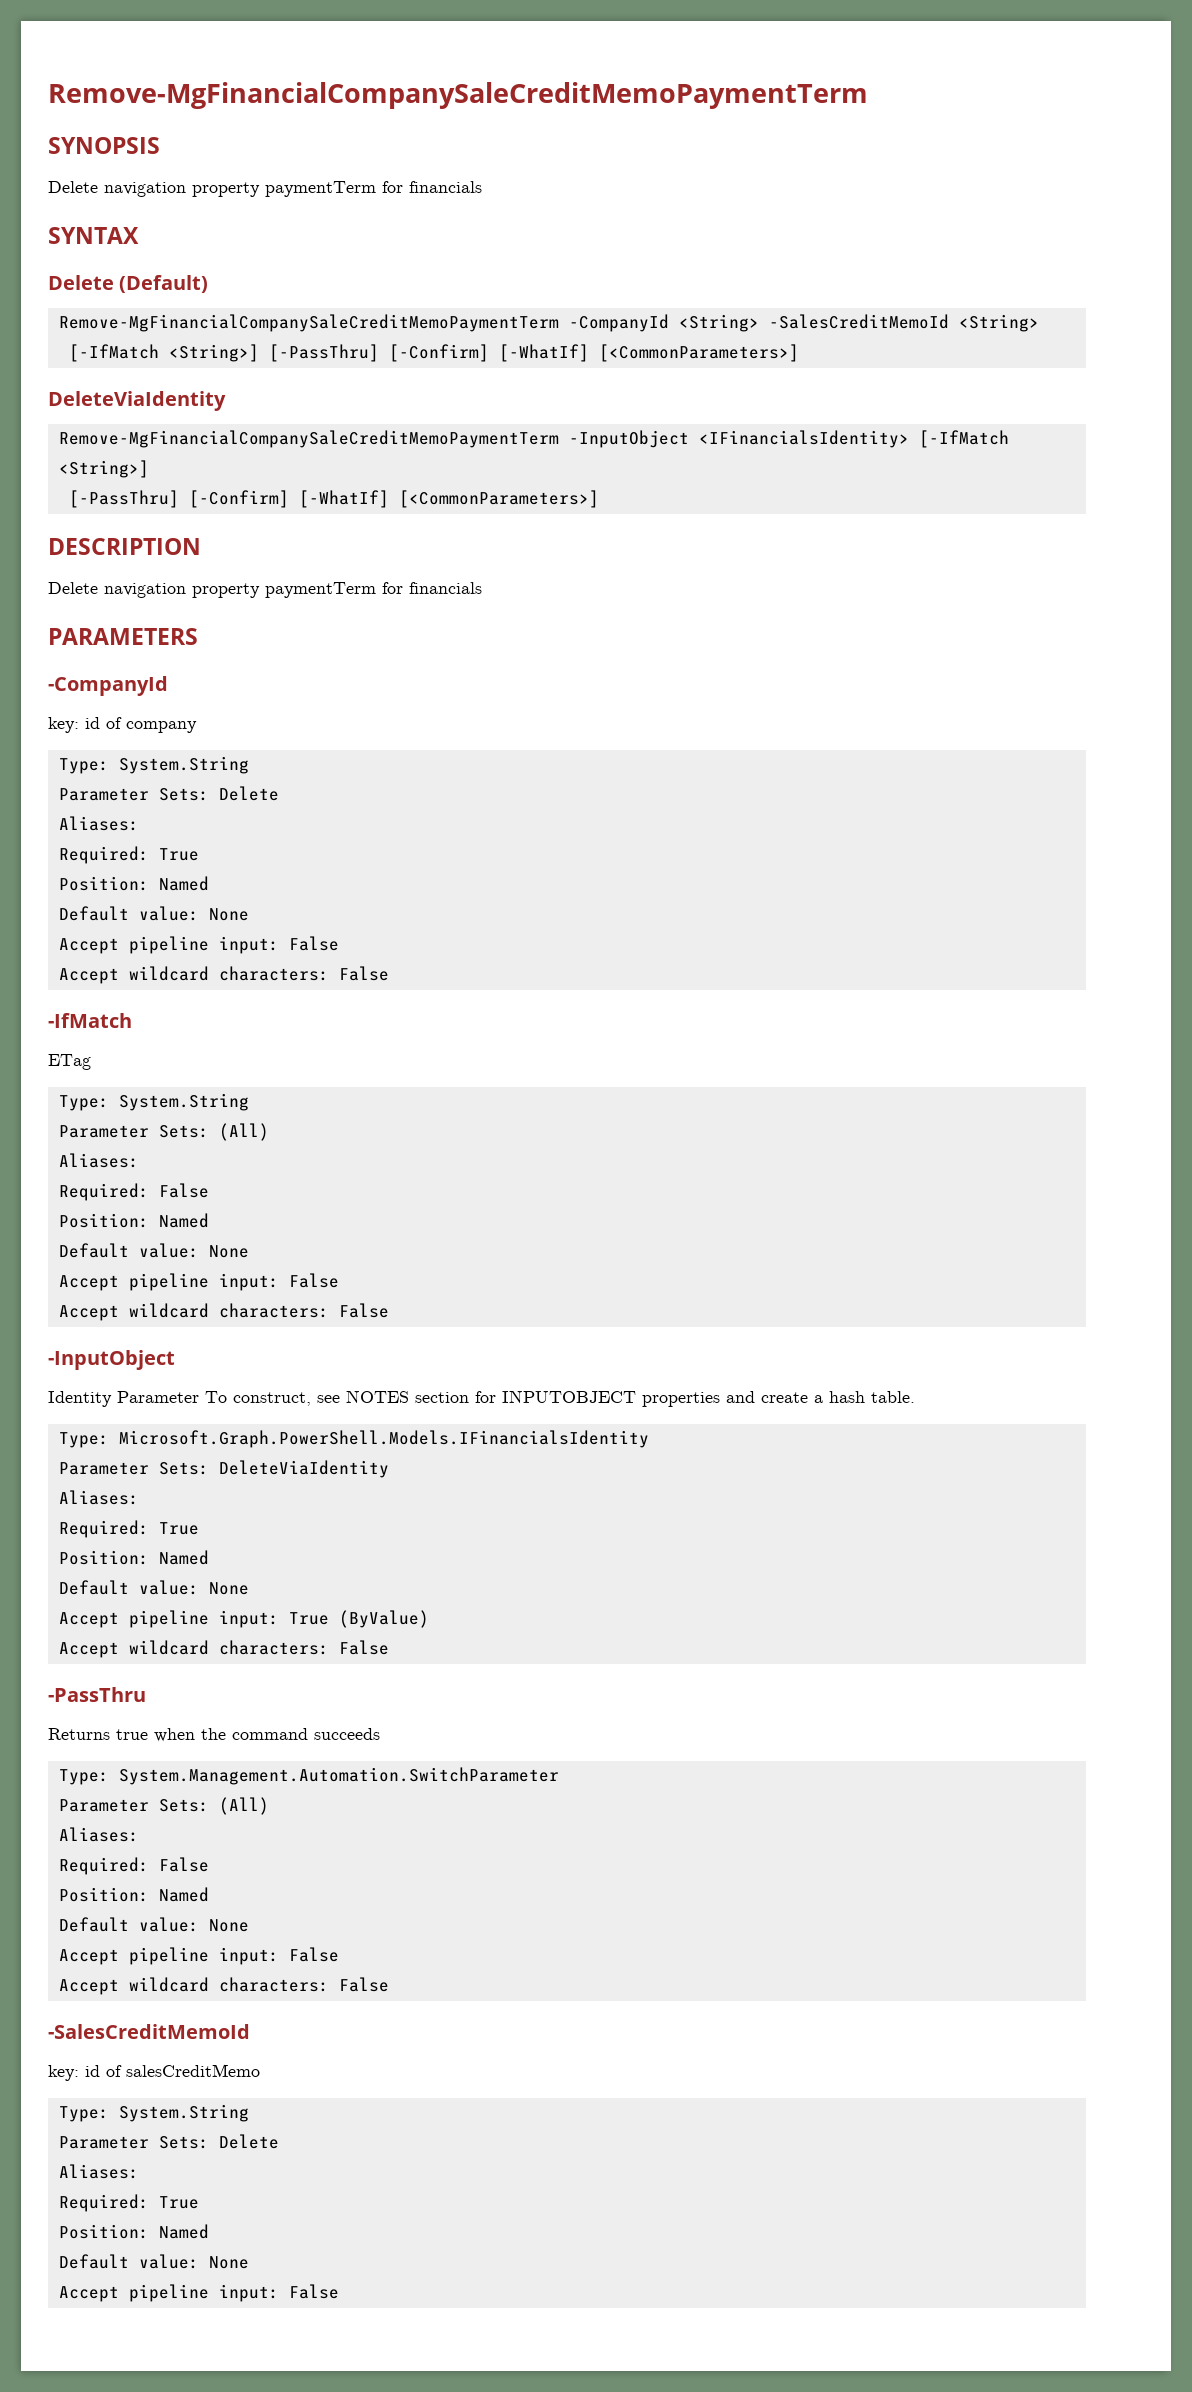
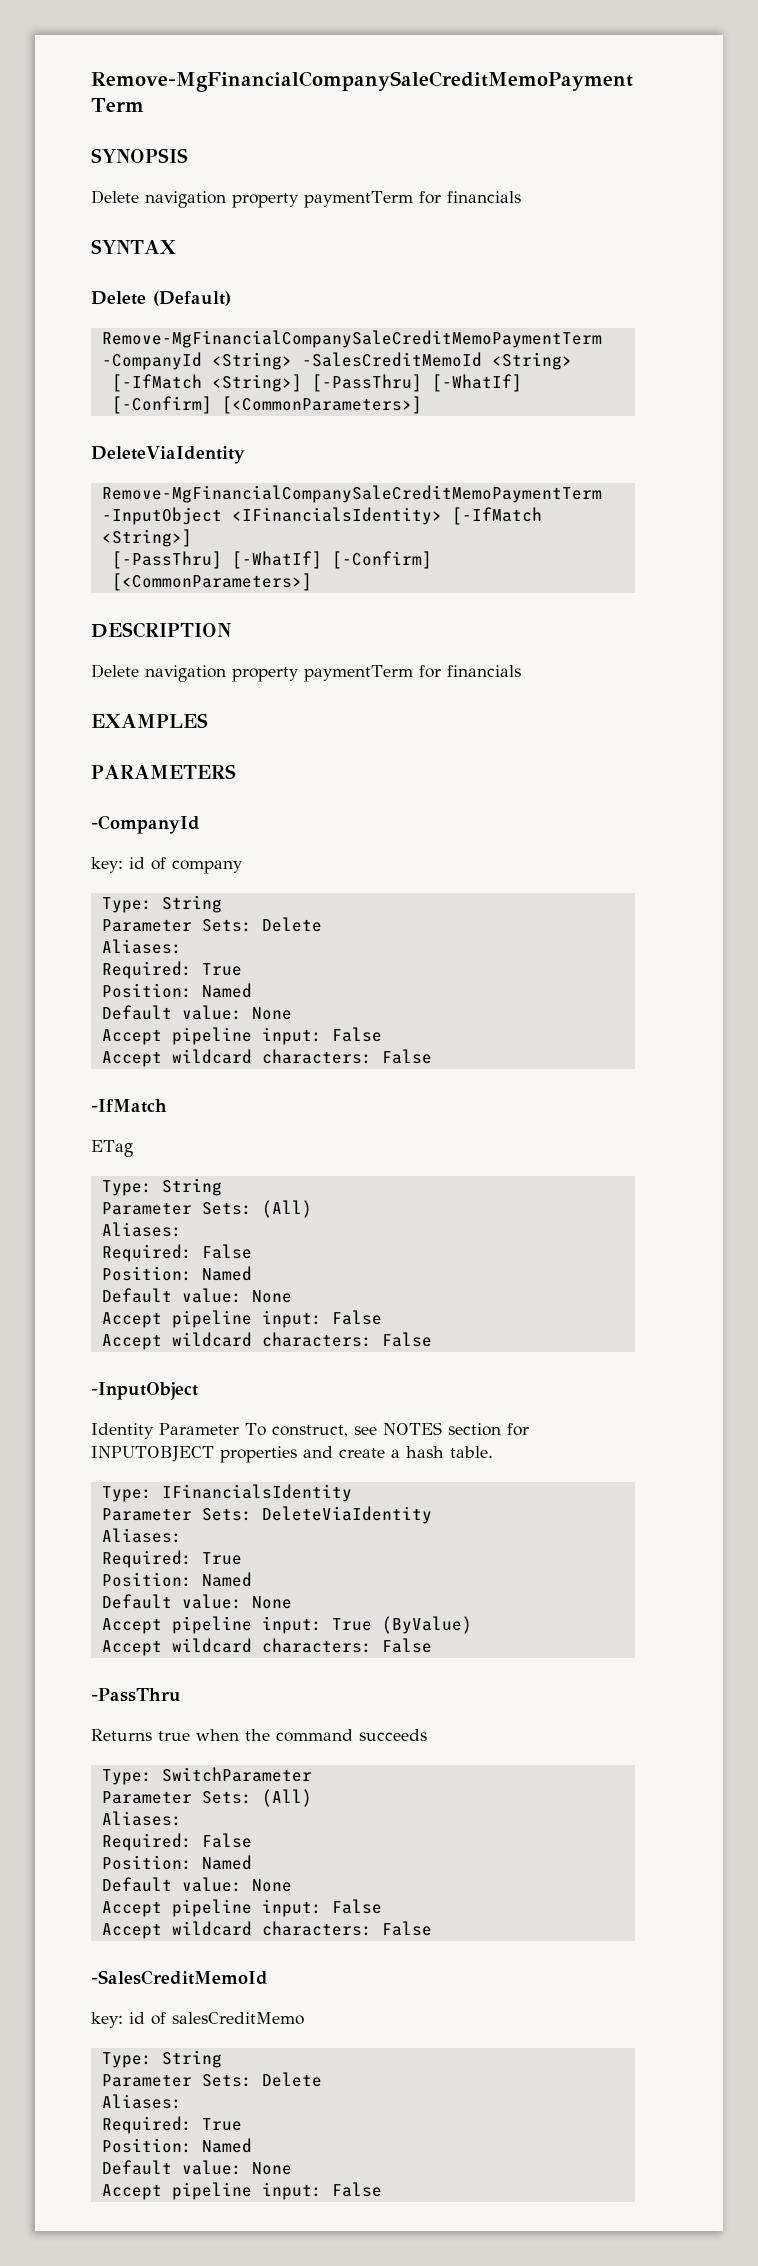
[388,344,589,362] [-Confirm] [-WhatIf] -> [431,374,522,392] [111,396,212,414] [-WhatIf] [-Confirm]
[188,490,389,508] [-Confirm] [-WhatIf] -> [231,551,432,569] [-WhatIf] [-Confirm]
(482, 588) none -> [91,713,208,728] // EXAMPLES
[118,756,249,774] System.String -> [161,895,222,913] String
[118,1093,249,1111] System.String -> [161,1178,222,1196] String
[118,1430,649,1448] Microsoft.Graph.PowerShell.Models.IFinancialsIdentity -> [161,1484,352,1502] IFinancialsIdentity
[118,1767,559,1785] System.Management.Automation.SwitchParameter -> [161,1767,312,1782] SwitchParameter
[118,2104,249,2122] System.String -> [161,2050,222,2068] String

